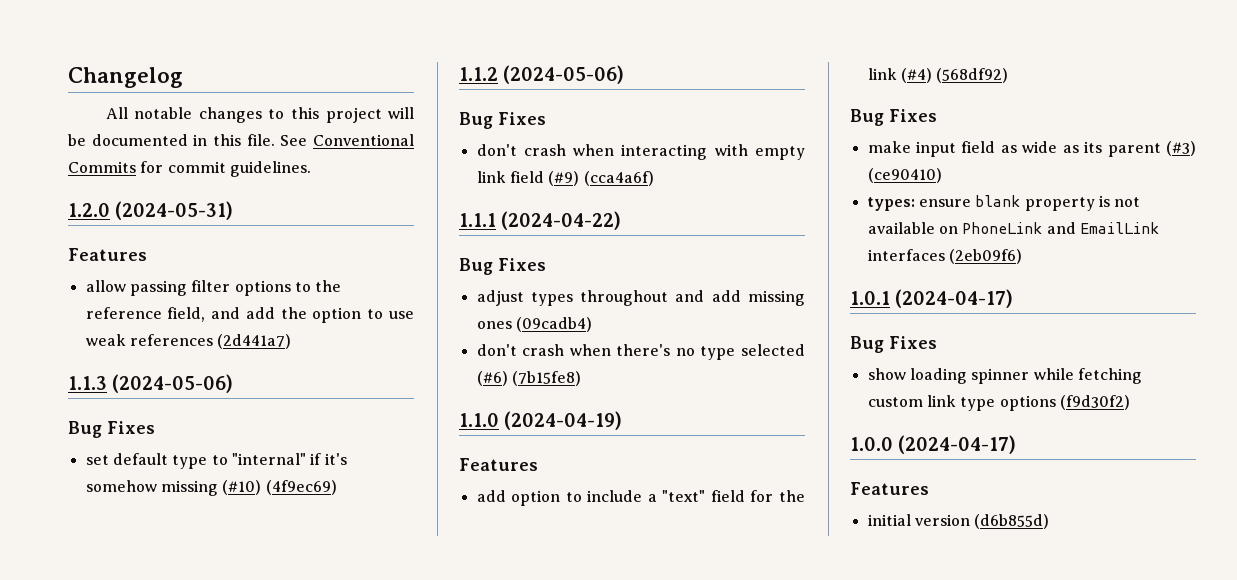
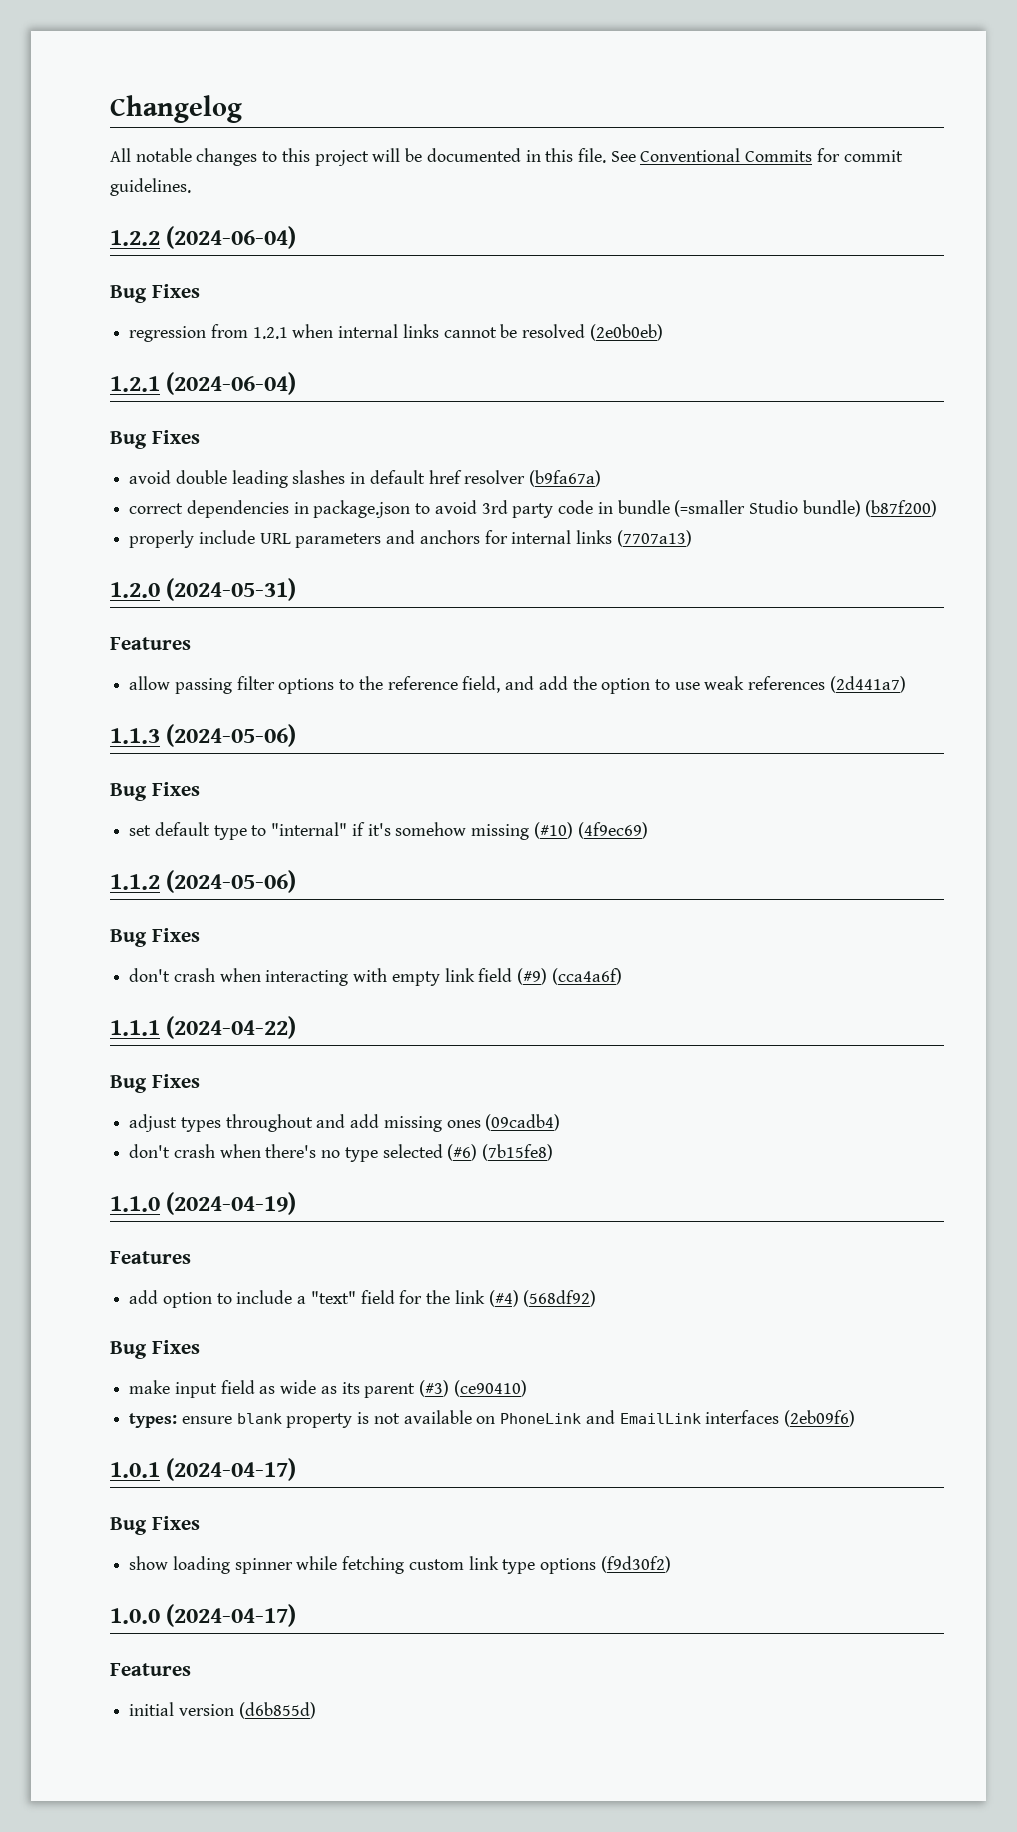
(311, 169) none -> [110,226,297,249] [110,284,200,303] [129,324,663,342] [110,372,297,395] [110,430,200,449] [129,470,602,488] [129,500,938,518] [129,530,692,548] // 1.2.2 (2024-06-04) // Bug Fixes // regression from 1.2.1 when internal links cannot be resolved (2e0b0eb) // 1.2.1 (2024-06-04) // Bug Fixes // avoid double leading slashes in default href resolver (b9fa67a) // correct dependencies in package.json to avoid 3rd party code in bundle (=smaller Studio bundle) (b87f200) // properly include URL parameters and anchors for internal links (7707a13)

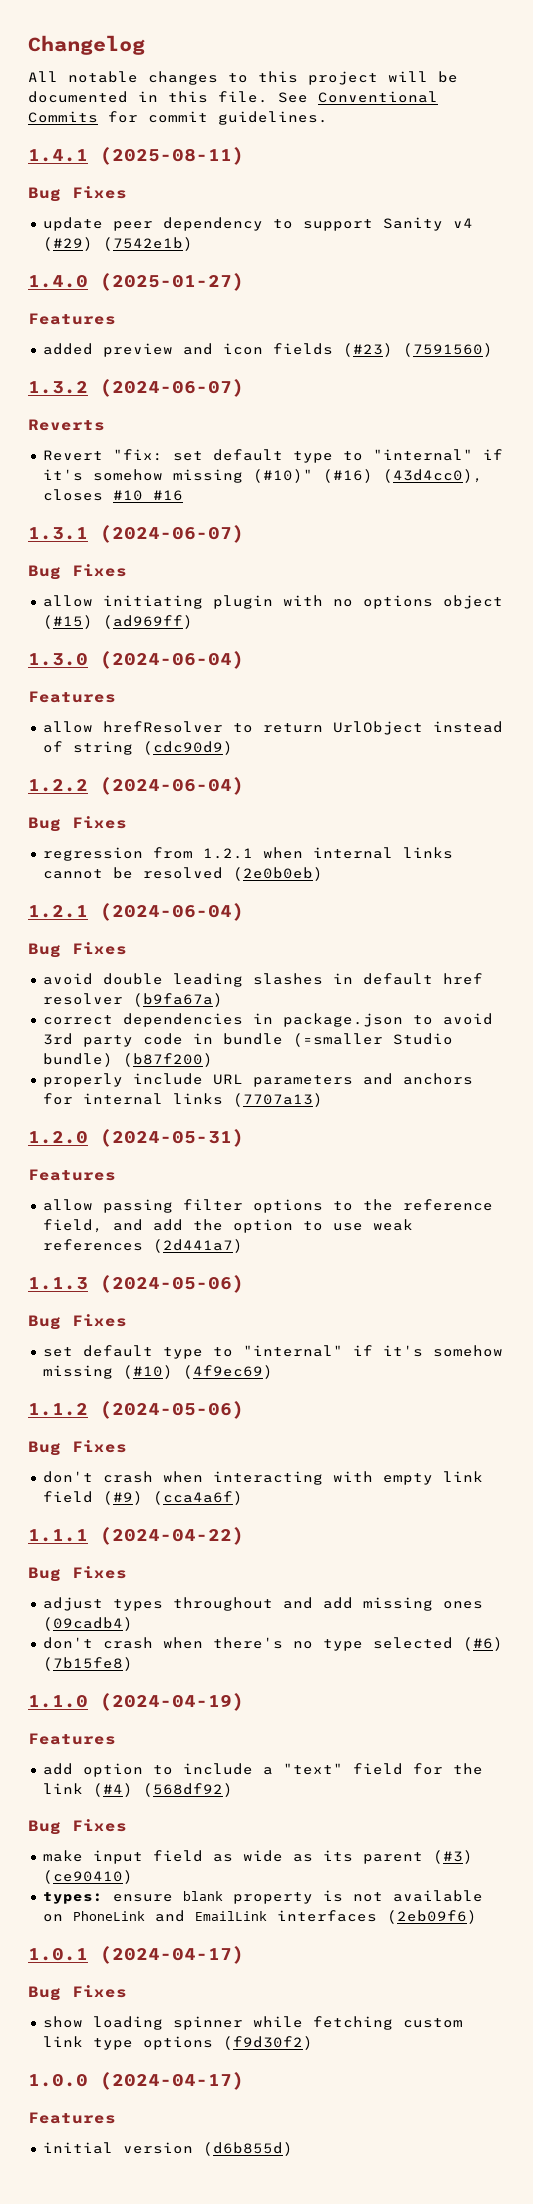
(191, 187) none -> [28,147,244,165] [28,186,127,202] [42,217,473,231] [42,237,193,251] [28,273,244,291] [28,313,116,325] [42,343,493,357] [28,379,244,397] [28,419,105,431] [42,449,503,463] [42,469,483,483] [42,489,183,501] [28,525,244,543] [28,564,127,580] [42,595,503,609] [42,615,193,629] [28,651,244,669] [28,691,116,703] [42,721,503,735] [42,741,233,755] // 1.4.1 (2025-08-11) // Bug Fixes // update peer dependency to support Sanity v4 (#29) (7542e1b) // 1.4.0 (2025-01-27) // Features // added preview and icon fields (#23) (7591560) // 1.3.2 (2024-06-07) // Reverts // Revert "fix: set default type to "internal" if it's somehow missing (#10)" (#16) (43d4cc0), closes #10 #16 // 1.3.1 (2024-06-07) // Bug Fixes // allow initiating plugin with no options object (#15) (ad969ff) // 1.3.0 (2024-06-04) // Features // allow hrefResolver to return UrlObject instead of string (cdc90d9)

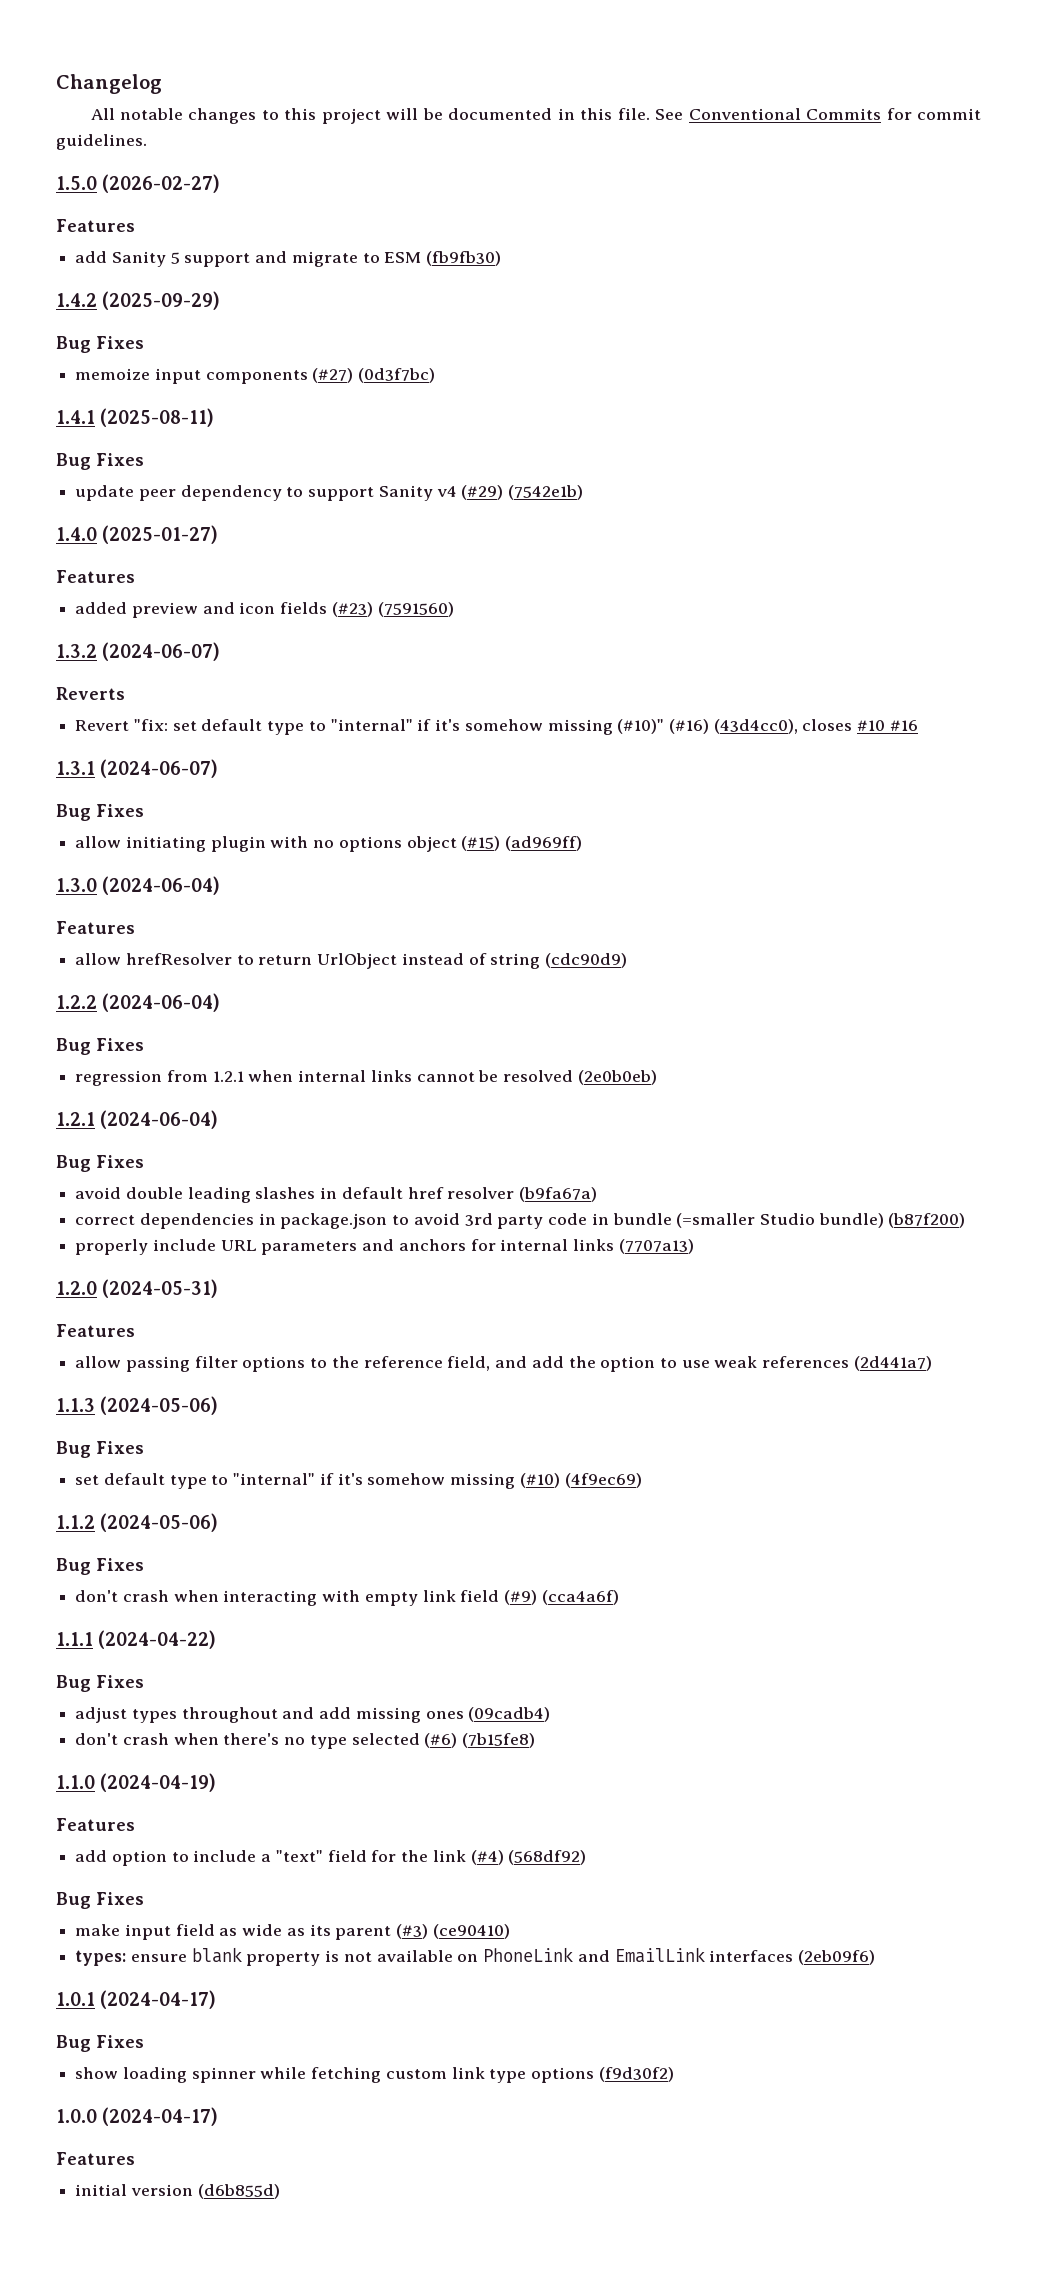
(328, 118) none -> [56,174,221,193] [56,219,135,232] [75,251,502,267] [56,291,221,310] [56,336,144,353] [75,368,436,384] // 1.5.0 (2026-02-27) // Features // add Sanity 5 support and migrate to ESM (fb9fb30) // 1.4.2 (2025-09-29) // Bug Fixes // memoize input components (#27) (0d3f7bc)

